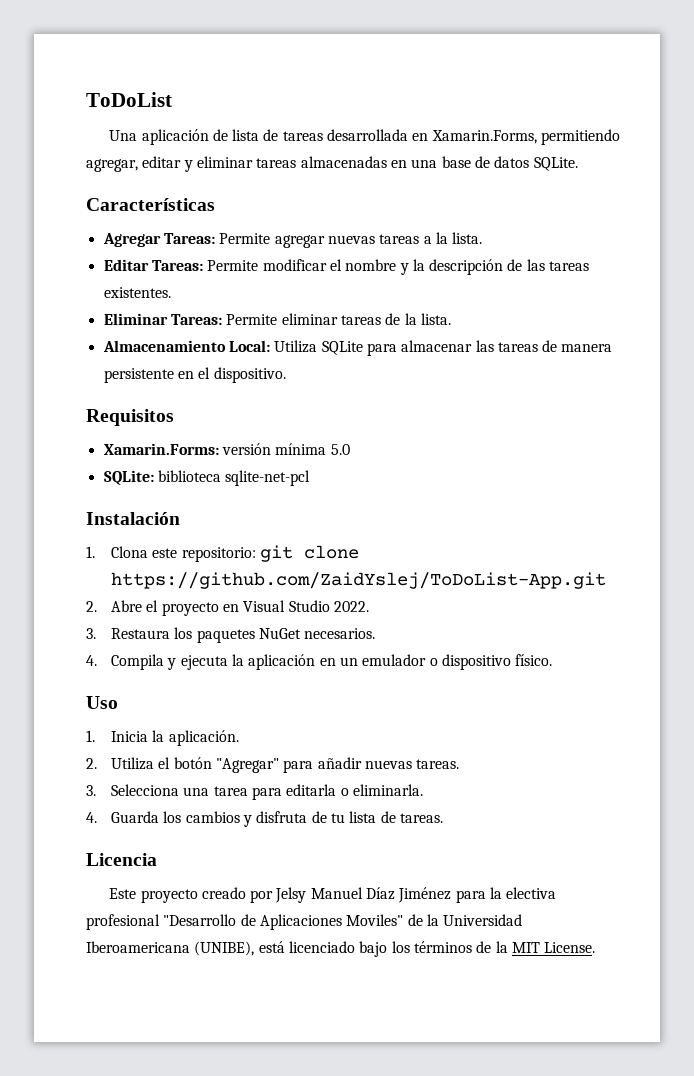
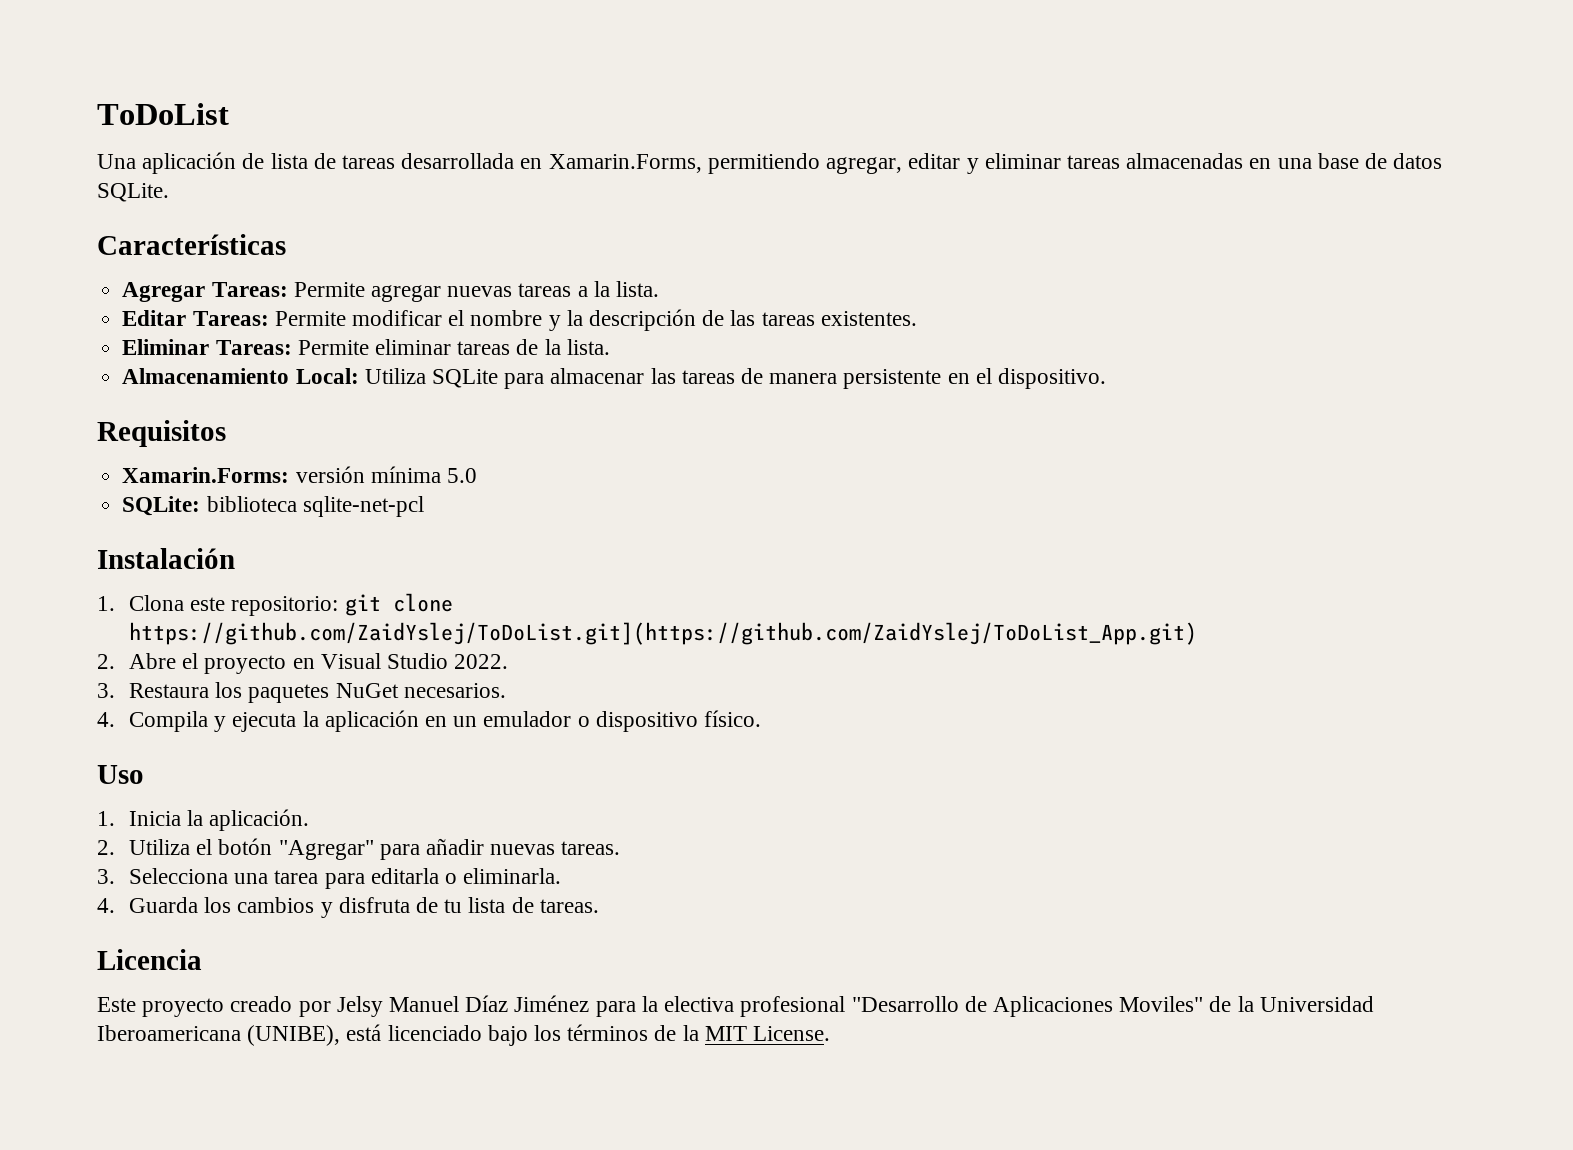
[110,572,606,589] https://github.com/ZaidYslej/ToDoList-App.git -> [128,622,1197,645] https://github.com/ZaidYslej/ToDoList.git](https://github.com/ZaidYslej/ToDoList_App.git)

